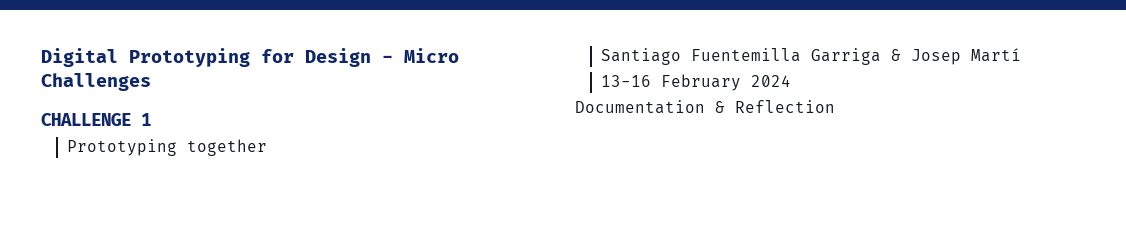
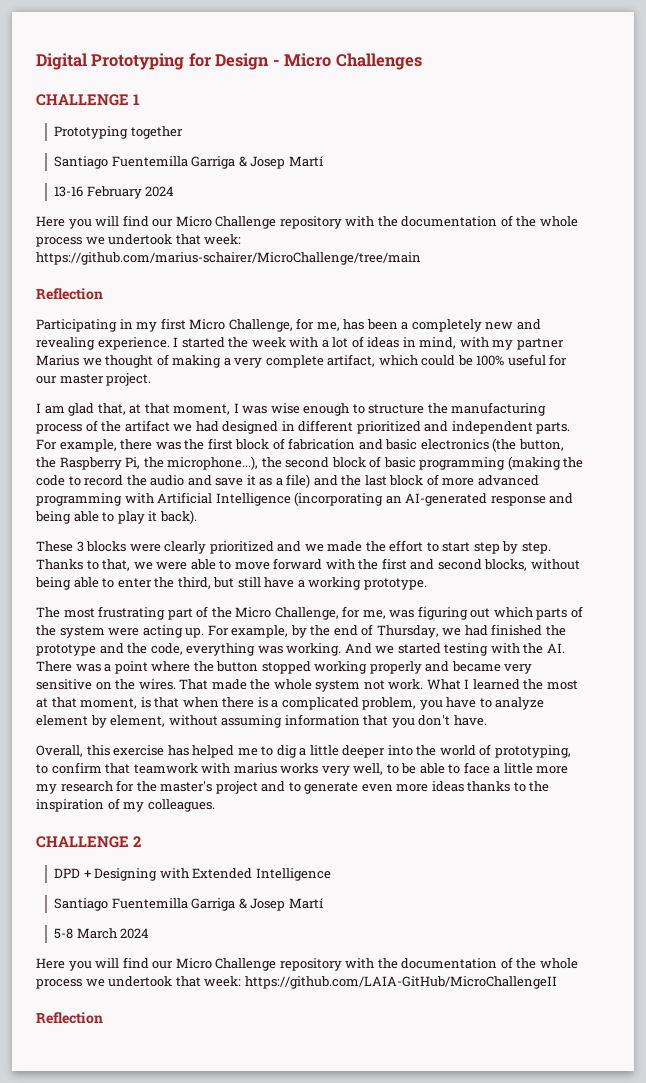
[575,100,725,114] Documentation & -> [36,215,578,229] [36,234,242,247] [36,252,421,265] [36,288,103,300] [36,318,541,332] [36,336,564,350] [36,354,568,368] [36,373,152,386] [36,402,547,416] [36,420,571,434] [36,438,564,452] [36,456,584,470] [36,474,539,488] [36,492,574,506] [35,510,197,524] [36,540,551,554] [36,558,580,571] [35,577,427,590] [36,606,583,620] [36,624,566,638] [36,643,565,656] [36,661,533,674] [36,679,578,692] [36,697,545,710] [36,714,487,728] [36,744,571,758] [36,762,569,776] [36,780,550,794] [36,798,215,812] [36,836,142,848] [54,868,331,881] [54,898,324,911] [54,928,150,939] [36,957,578,971] [36,976,557,989] Here you will find our Micro Challenge repository with the documentation of the whole process we undertook that week: https://github.com/marius-schairer/MicroChallenge/tree/main // Reflection // Participating in my first Micro Challenge, for me, has been a completely new and revealing experience. I started the week with a lot of ideas in mind, with my partner Marius we thought of making a very complete artifact, which could be 100% useful for our master project. // I am glad that, at that moment, I was wise enough to structure the manufacturing process of the artifact we had designed in different prioritized and independent parts. For example, there was the first block of fabrication and basic electronics (the button, the Raspberry Pi, the microphone...), the second block of basic programming (making the code to record the audio and save it as a file) and the last block of more advanced programming with Artificial Intelligence (incorporating an AI-generated response and being able to play it back). // These 3 blocks were clearly prioritized and we made the effort to start step by step. Thanks to that, we were able to move forward with the first and second blocks, without being able to enter the third, but still have a working prototype. // The most frustrating part of the Micro Challenge, for me, was figuring out which parts of the system were acting up. For example, by the end of Thursday, we had finished the prototype and the code, everything was working. And we started testing with the AI. There was a point where the button stopped working properly and became very sensitive on the wires. That made the whole system not work. What I learned the most at that moment, is that when there is a complicated problem, you have to analyze element by element, without assuming information that you don't have. // Overall, this exercise has helped me to dig a little deeper into the world of prototyping, to confirm that teamwork with marius works very well, to be able to face a little more my research for the master's project and to generate even more ideas thanks to the inspiration of my colleagues. // CHALLENGE 2 // DPD + Designing with Extended Intelligence // Santiago Fuentemilla Garriga & Josep Martí // 5-8 March 2024 // Here you will find our Micro Challenge repository with the documentation of the whole process we undertook that week: https://github.com/LAIA-GitHub/MicroChallengeII //

